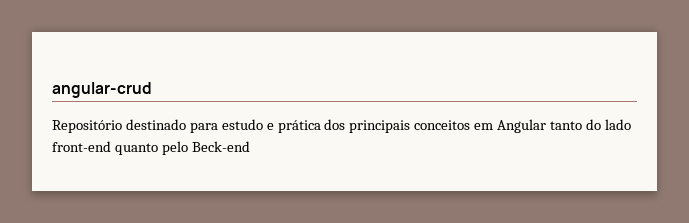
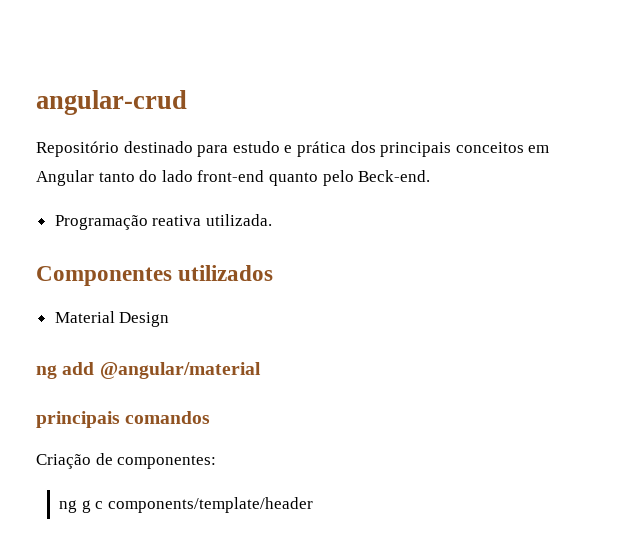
[191,141,250,152] Beck-end -> [358,170,431,182] [54,214,272,230] [36,265,274,286] [54,311,170,327] [36,362,261,379] [36,411,211,428] [36,453,217,469] [58,497,313,513] Beck-end. // Programação reativa utilizada. // Componentes utilizados // Material Design // ng add @angular/material // principais comandos // Criação de componentes: // ng g c components/template/header

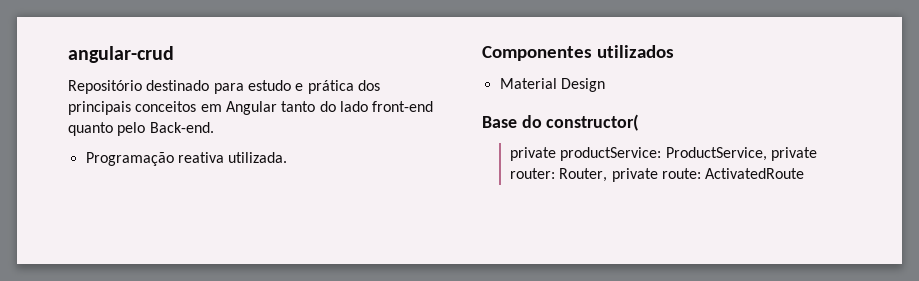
[358,170,431,182] Beck-end. -> [149,122,214,133] Back-end.
[36,362,261,379] [36,411,211,428] [36,453,217,469] [58,497,313,513] ng add @angular/material // principais comandos // Criação de componentes: // ng g c components/template/header -> [482,114,640,131] [510,147,818,161] [510,168,805,182] Base do constructor( // private productService: ProductService, private router: Router, private route: ActivatedRoute

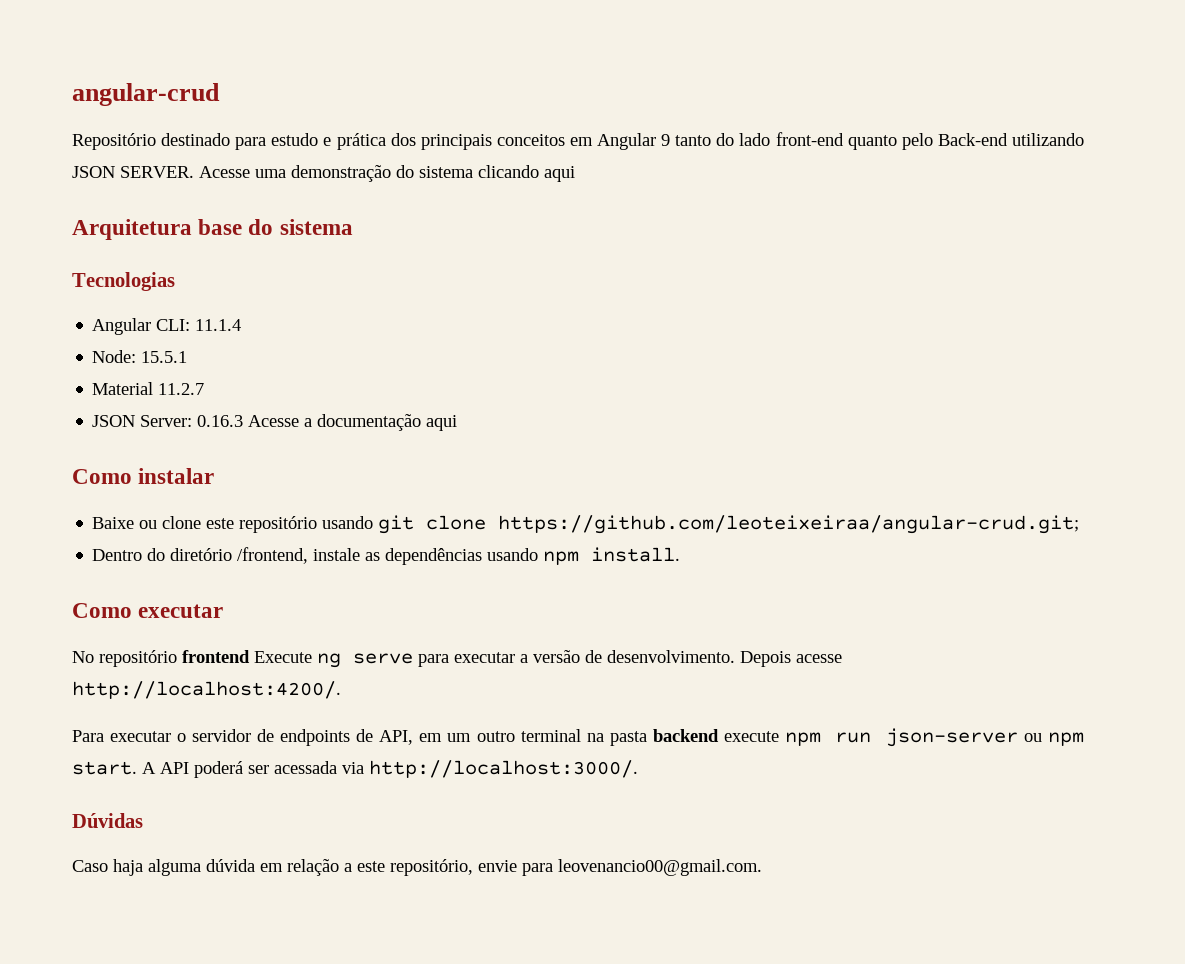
(277, 108) none -> [661,134,671,146] 9
[149,122,214,133] [85,152,288,166] [482,45,674,61] [499,78,605,92] [482,114,640,131] [510,147,818,161] [510,168,805,182] Back-end. // Programação reativa utilizada. // Componentes utilizados // Material Design // Base do constructor( // private productService: ProductService, private router: Router, private route: ActivatedRoute -> [937,133,1084,146] [72,165,575,182] [72,219,353,240] [72,272,175,291] [92,318,242,335] [92,350,188,363] [92,382,205,395] [92,414,458,431] [72,468,215,484] [92,515,1080,534] [92,547,681,565] [72,603,224,618] [72,650,842,668] [72,681,341,699] [72,728,1084,747] [72,760,638,778] [72,813,143,828] [72,859,762,876] Back-end utilizando JSON SERVER. Acesse uma demonstração do sistema clicando aqui // Arquitetura base do sistema // Tecnologias // Angular CLI: 11.1.4 // Node: 15.5.1 // Material 11.2.7 // JSON Server: 0.16.3 Acesse a documentação aqui // Como instalar // Baixe ou clone este repositório usando git clone https://github.com/leoteixeiraa/angular-crud.git; // Dentro do diretório /frontend, instale as dependências usando npm install. // Como executar // No repositório frontend Execute ng serve para executar a versão de desenvolvimento. Depois acesse http://localhost:4200/. // Para executar o servidor de endpoints de API, em um outro terminal na pasta backend execute npm run json-server ou npm start. A API poderá ser acessada via http://localhost:3000/. // Dúvidas // Caso haja alguma dúvida em relação a este repositório, envie para leovenancio00@gmail.com.

